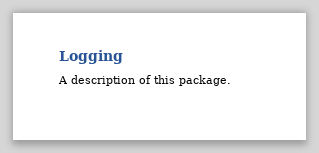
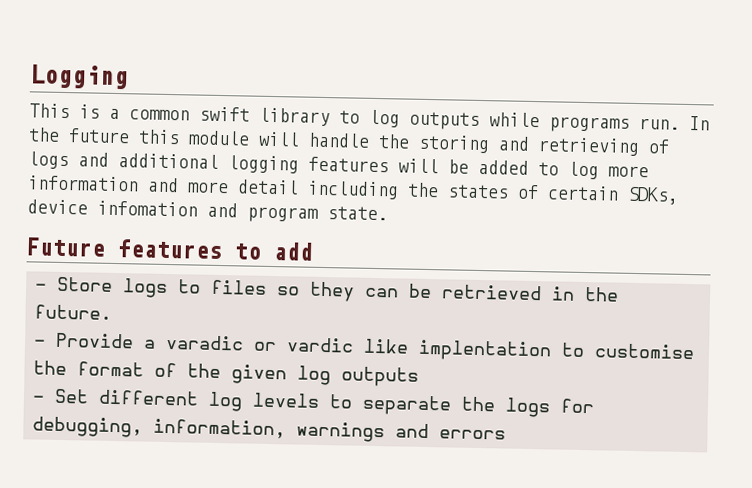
[58,75,231,86] A description of this package. -> [29,103,710,133] [28,127,670,157] [28,151,649,180] [27,175,679,205] [27,199,388,223] [26,237,314,261] [35,276,619,302] [34,304,112,320] [33,332,695,362] [33,360,419,387] [32,388,595,418] [32,416,506,443] This is a common swift library to log outputs while programs run. In the future this module will handle the storing and retrieving of logs and additional logging features will be added to log more information and more detail including the states of certain SDKs, device infomation and program state. // Future features to add // - Store logs to files so they can be retrieved in the future. // - Provide a varadic or vardic like implentation to customise the format of the given log outputs // - Set different log levels to separate the logs for debugging, information, warnings and errors

